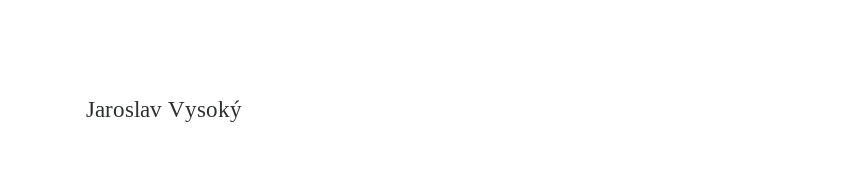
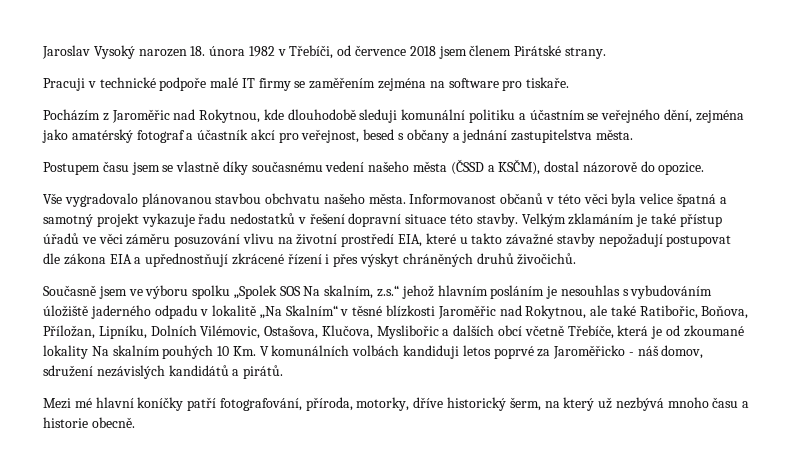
(243, 111) none -> [138,45,606,59] [43,77,570,91] [43,109,744,123] [42,129,633,143] [43,159,705,175] [43,193,727,207] [43,213,722,227] [43,233,732,247] [43,253,577,267] [43,285,713,299] [43,305,749,319] [43,325,744,339] [43,345,704,359] [43,365,284,379] [43,397,750,411] [43,417,135,428] narozen 18. února 1982 v Třebíči, od července 2018 jsem členem Pirátské strany. // Pracuji v technické podpoře malé IT firmy se zaměřením zejména na software pro tiskaře. // Pocházím z Jaroměřic nad Rokytnou, kde dlouhodobě sleduji komunální politiku a účastním se veřejného dění, zejména jako amatérský fotograf a účastník akcí pro veřejnost, besed s občany a jednání zastupitelstva města. // Postupem času jsem se vlastně díky současnému vedení našeho města (ČSSD a KSČM), dostal názorově do opozice. // Vše vygradovalo plánovanou stavbou obchvatu našeho města. Informovanost občanů v této věci byla velice špatná a samotný projekt vykazuje řadu nedostatků v řešení dopravní situace této stavby. Velkým zklamáním je také přístup úřadů ve věci záměru posuzování vlivu na životní prostředí EIA, které u takto závažné stavby nepožadují postupovat dle zákona EIA a upřednostňují zkrácené řízení i přes výskyt chráněných druhů živočichů. // Současně jsem ve výboru spolku „Spolek SOS Na skalním, z.s.“ jehož hlavním posláním je nesouhlas s vybudováním úložiště jaderného odpadu v lokalitě „Na Skalním“ v těsné blízkosti Jaroměřic nad Rokytnou, ale také Ratibořic, Boňova, Příložan, Lipníku, Dolních Vilémovic, Ostašova, Klučova, Myslibořic a dalších obcí včetně Třebíče, která je od zkoumané lokality Na skalním pouhých 10 Km. V komunálních volbách kandiduji letos poprvé za Jaroměřicko - náš domov, sdružení nezávislých kandidátů a pirátů. // Mezi mé hlavní koníčky patří fotografování, příroda, motorky, dříve historický šerm, na který už nezbývá mnoho času a historie obecně.

